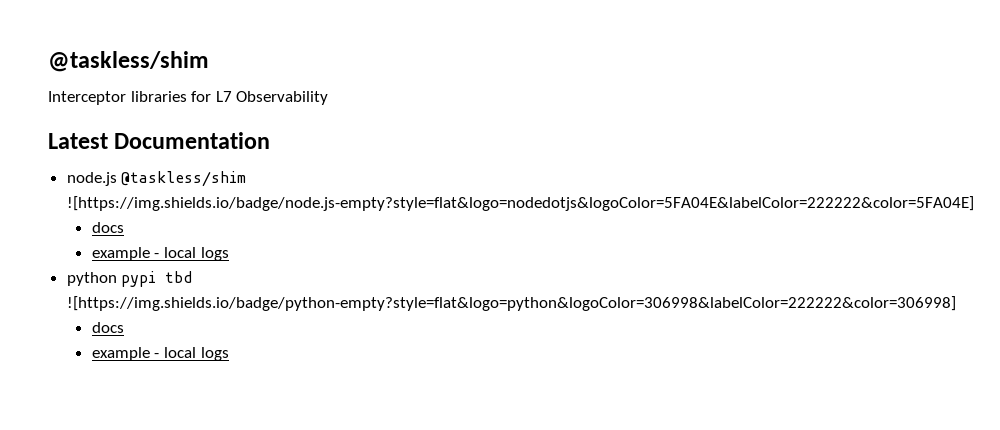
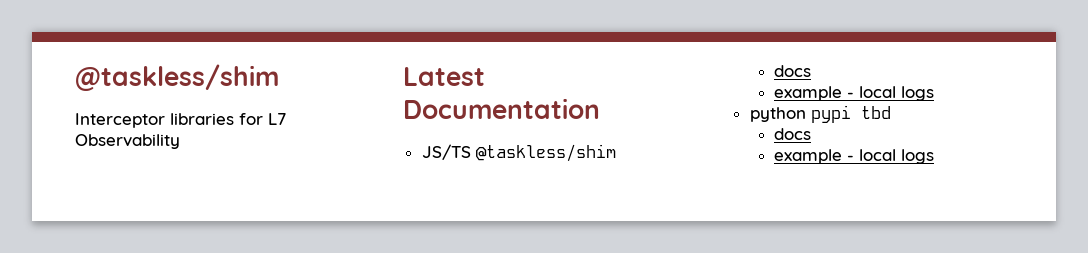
[66,171,247,187] [66,196,974,211] node.js @taskless/shim ![https://img.shields.io/badge/node.js-empty?style=flat&logo=nodedotjs&logoColor=5FA04E&labelColor=222222&color=5FA04E] -> [421,144,616,162] JS/TS @taskless/shim
[66,296,956,311] ![https://img.shields.io/badge/python-empty?style=flat&logo=python&logoColor=306998&labelColor=222222&color=306998] -> (891, 112) none

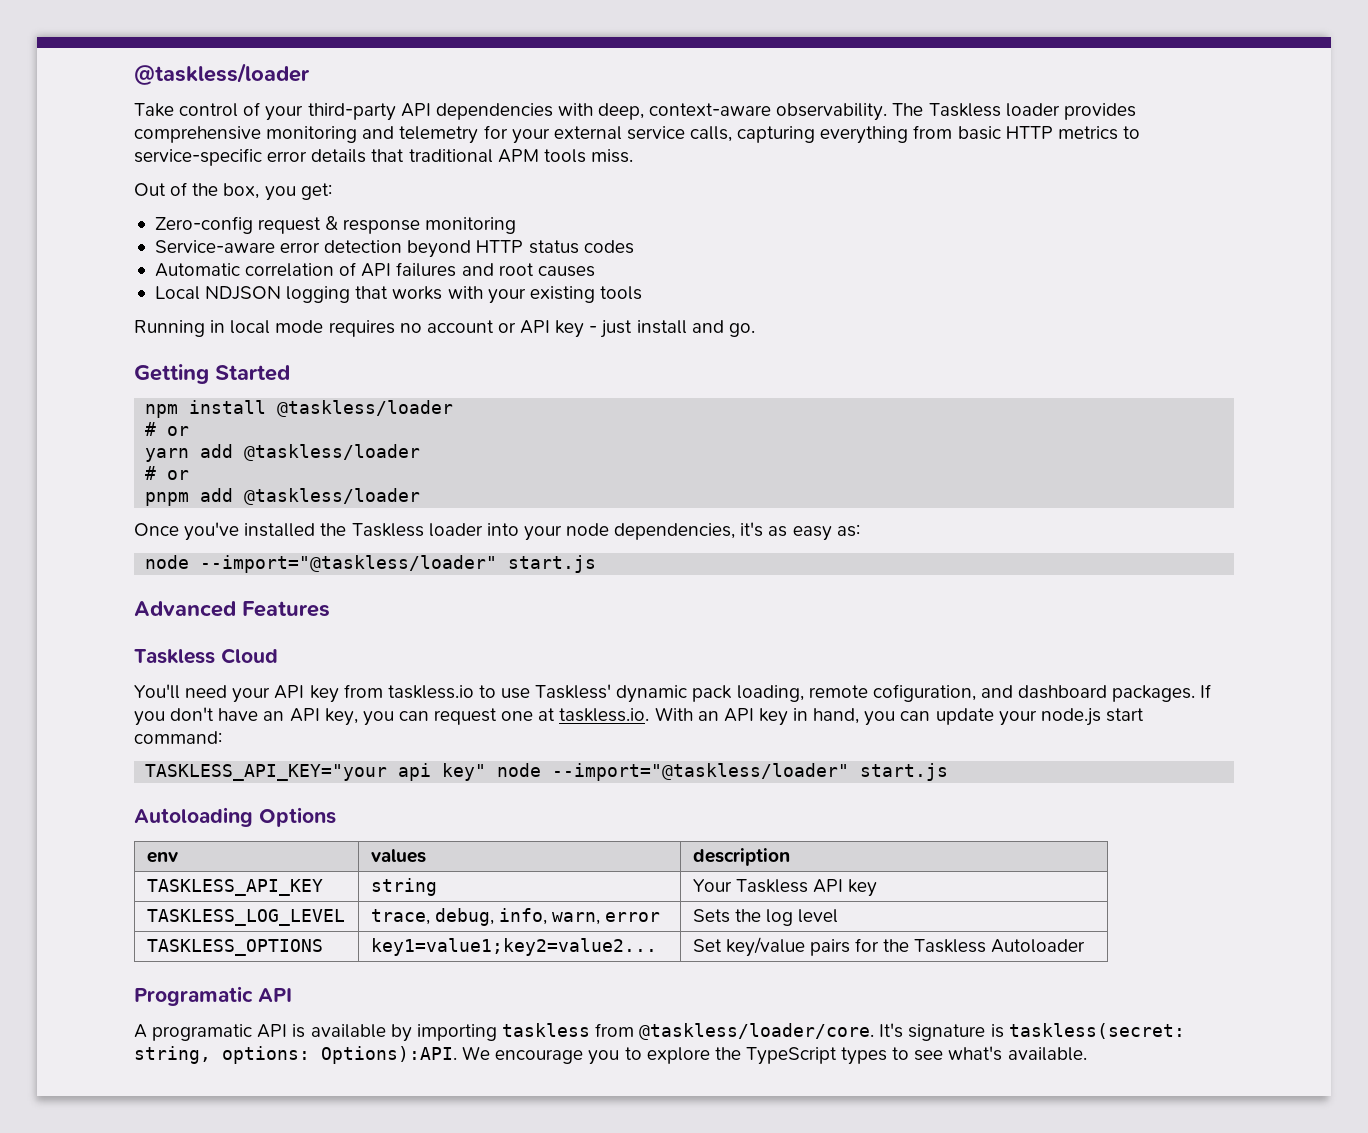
[75,64,279,91] [75,113,286,128] [75,134,180,149] [403,67,485,86] [403,98,600,119] [421,144,616,162] [774,65,812,77] [774,86,935,101] [749,105,891,123] [774,128,812,140] [774,149,935,164] @taskless/shim // Interceptor libraries for L7 Observability // Latest Documentation // JS/TS @taskless/shim // docs // example - local logs // python pypi tbd // docs // example - local logs -> [134,63,310,85] [134,102,1136,121] [134,125,1140,144] [134,148,633,166] [134,182,332,201] [154,216,517,234] [154,240,634,258] [154,262,595,277] [154,286,642,304] [134,320,755,338] [134,364,290,384] [145,400,454,418] [145,422,190,436] [145,444,421,462] [145,466,190,480] [145,488,421,506] [134,522,860,541] [145,555,597,573] [134,601,330,617] [134,648,278,664] [134,684,1212,703] [134,707,1144,726] [134,731,222,744] [145,763,949,781] [134,807,336,827] [146,852,178,863] [370,849,426,863] [692,848,790,866] [146,879,323,896] [370,878,437,896] [692,879,878,897] [146,909,345,926] [370,908,661,926] [692,909,839,926] [146,939,323,956] [370,938,657,956] [692,937,1086,957] [134,986,292,1006] [134,1023,1185,1042] [134,1046,1087,1065] @taskless/loader // Take control of your third-party API dependencies with deep, context-aware observability. The Taskless loader provides comprehensive monitoring and telemetry for your external service calls, capturing everything from basic HTTP metrics to service-specific error details that traditional APM tools miss. // Out of the box, you get: // Zero-config request & response monitoring // Service-aware error detection beyond HTTP status codes // Automatic correlation of API failures and root causes // Local NDJSON logging that works with your existing tools // Running in local mode requires no account or API key - just install and go. // Getting Started // npm install @taskless/loader // # or // yarn add @taskless/loader // # or // pnpm add @taskless/loader // Once you've installed the Taskless loader into your node dependencies, it's as easy as: // node --import="@taskless/loader" start.js // Advanced Features // Taskless Cloud // You'll need your API key from taskless.io to use Taskless' dynamic pack loading, remote cofiguration, and dashboard packages. If you don't have an API key, you can request one at taskless.io. With an API key in hand, you can update your node.js start command: // TASKLESS_API_KEY="your api key" node --import="@taskless/loader" start.js // Autoloading Options // env | values | description // TASKLESS_API_KEY | string | Your Taskless API key // TASKLESS_LOG_LEVEL | trace, debug, info, warn, error | Sets the log level // TASKLESS_OPTIONS | key1=value1;key2=value2... | Set key/value pairs for the Taskless Autoloader // Programatic API // A programatic API is available by importing taskless from @taskless/loader/core. It's signature is taskless(secret: string, options: Options):API. We encourage you to explore the TypeScript types to see what's available.

